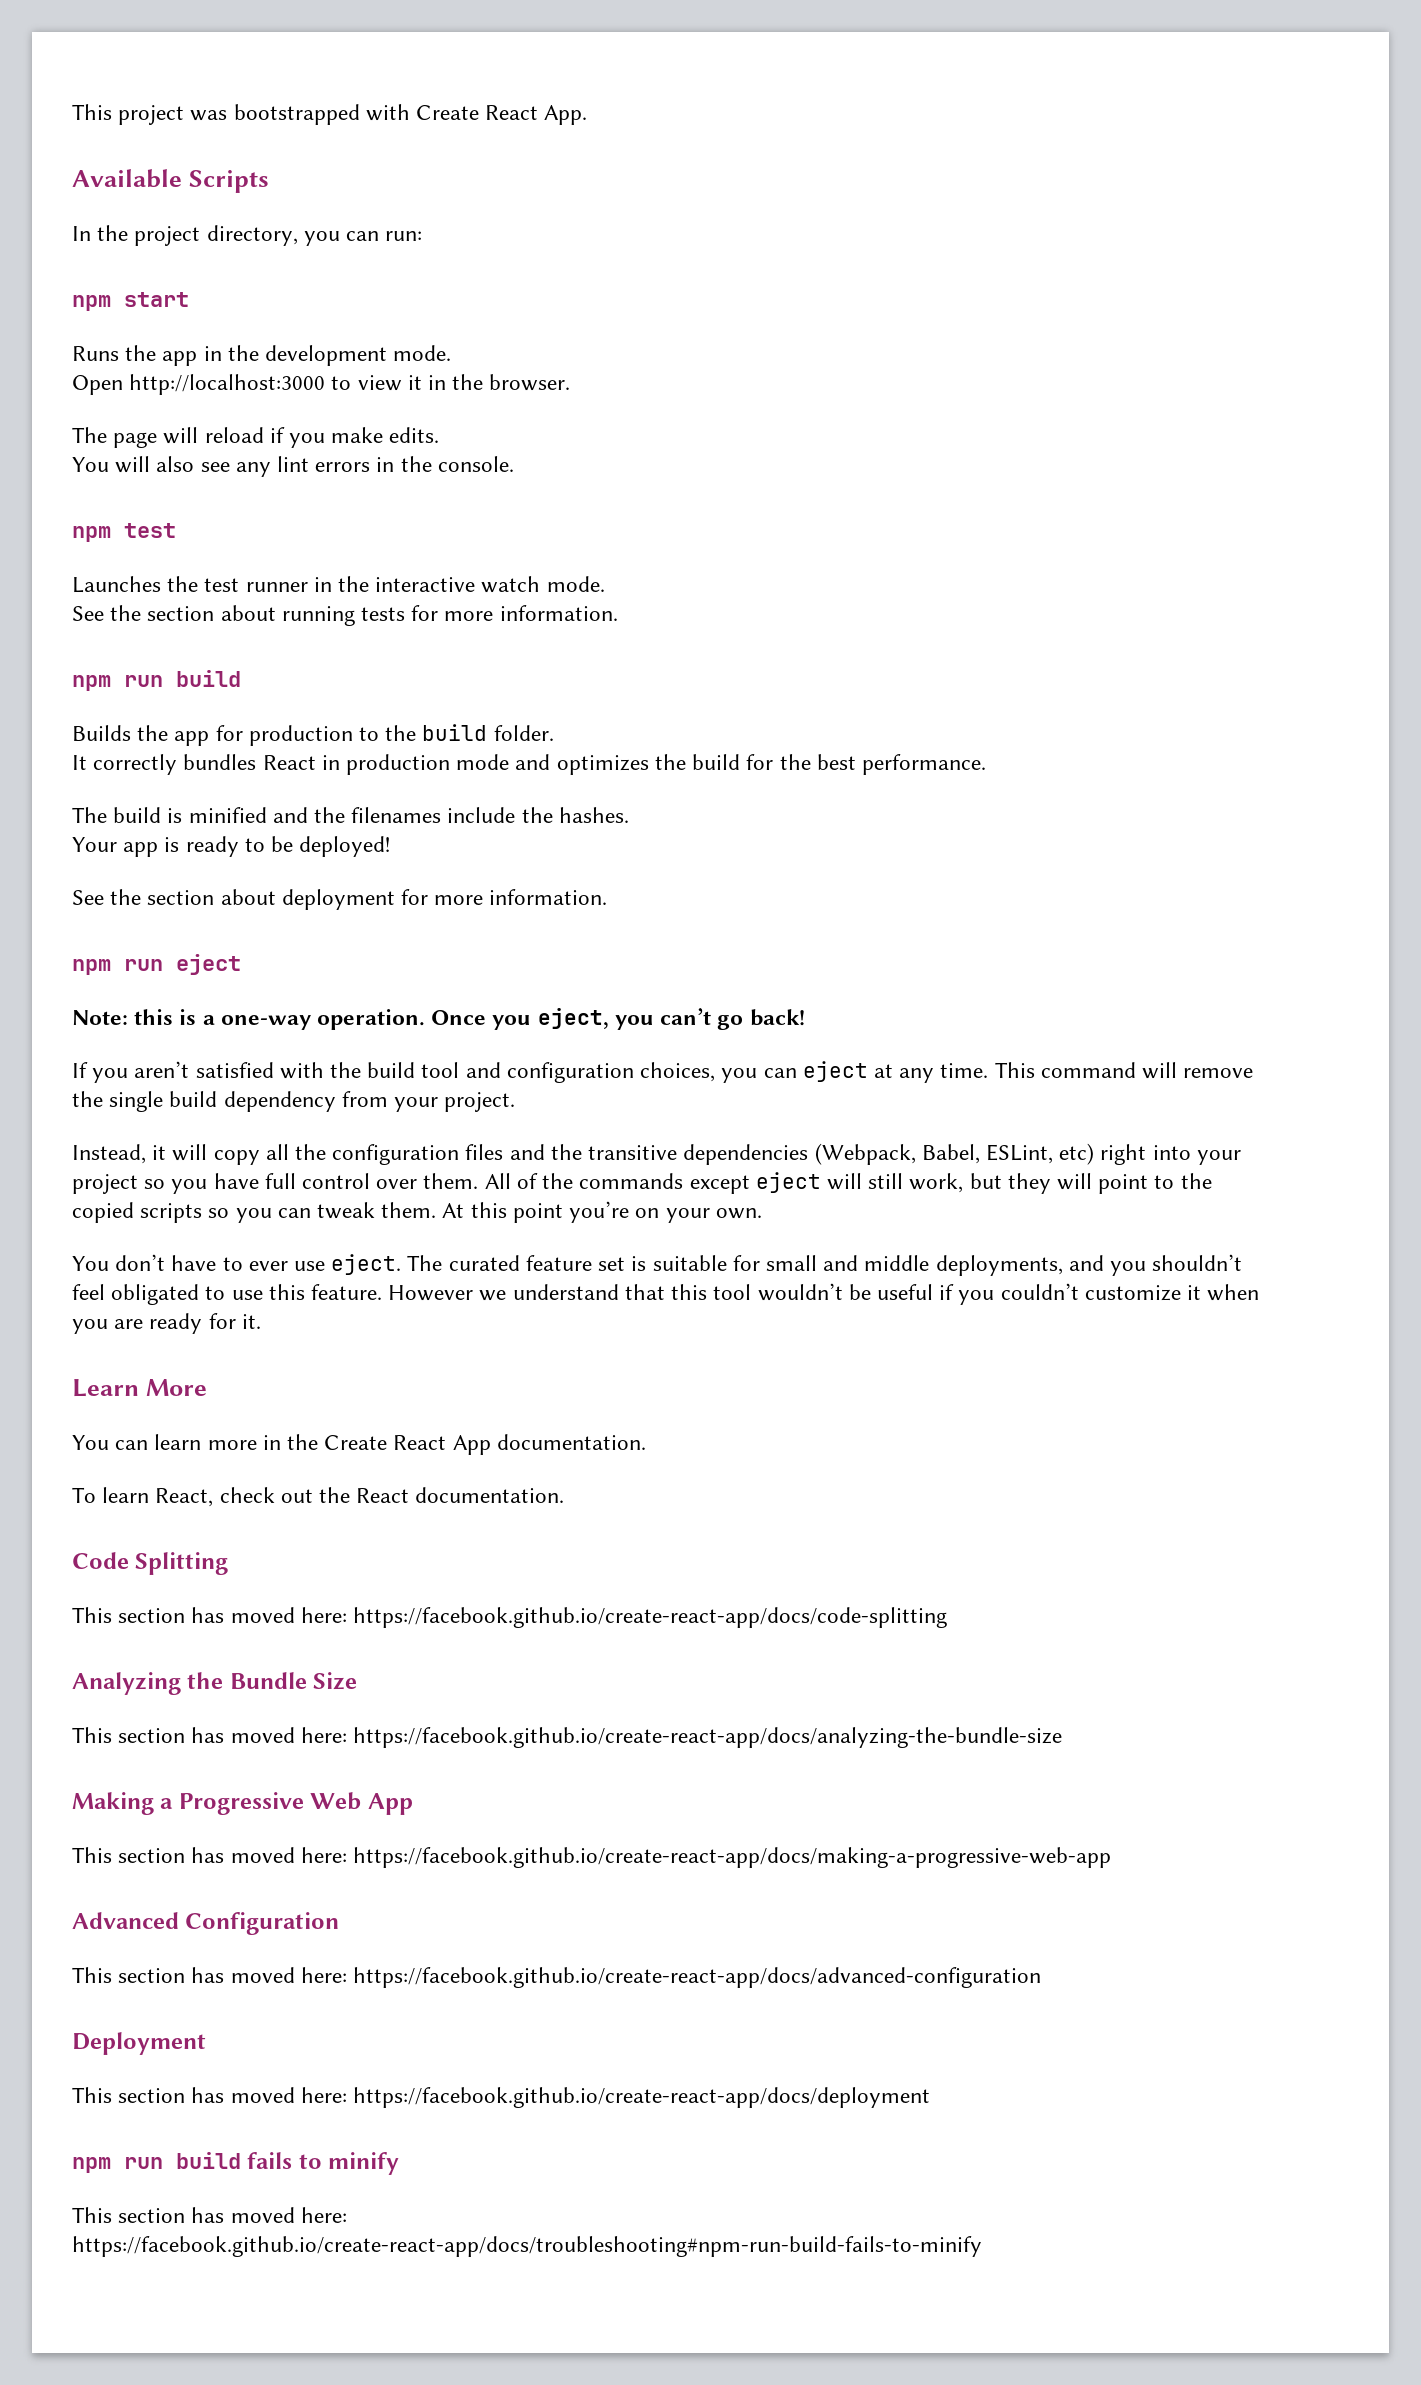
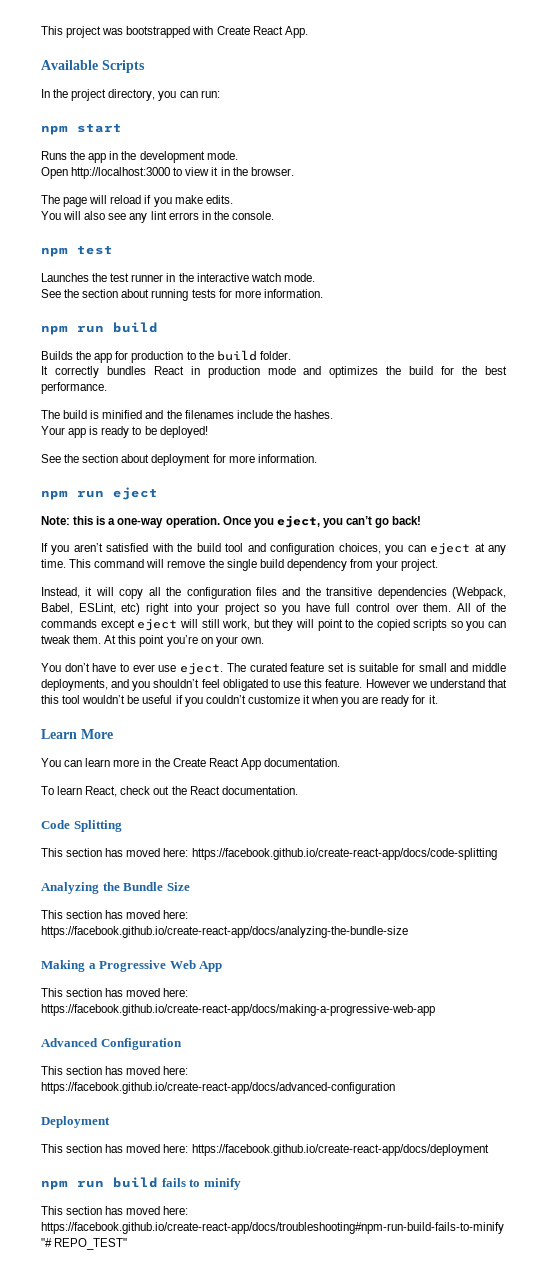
(982, 2246) none -> [41,1238,128,1250] "# REPO_TEST"

